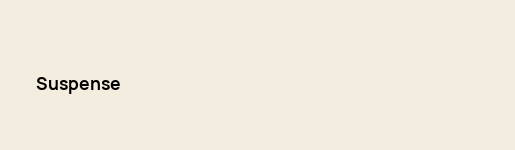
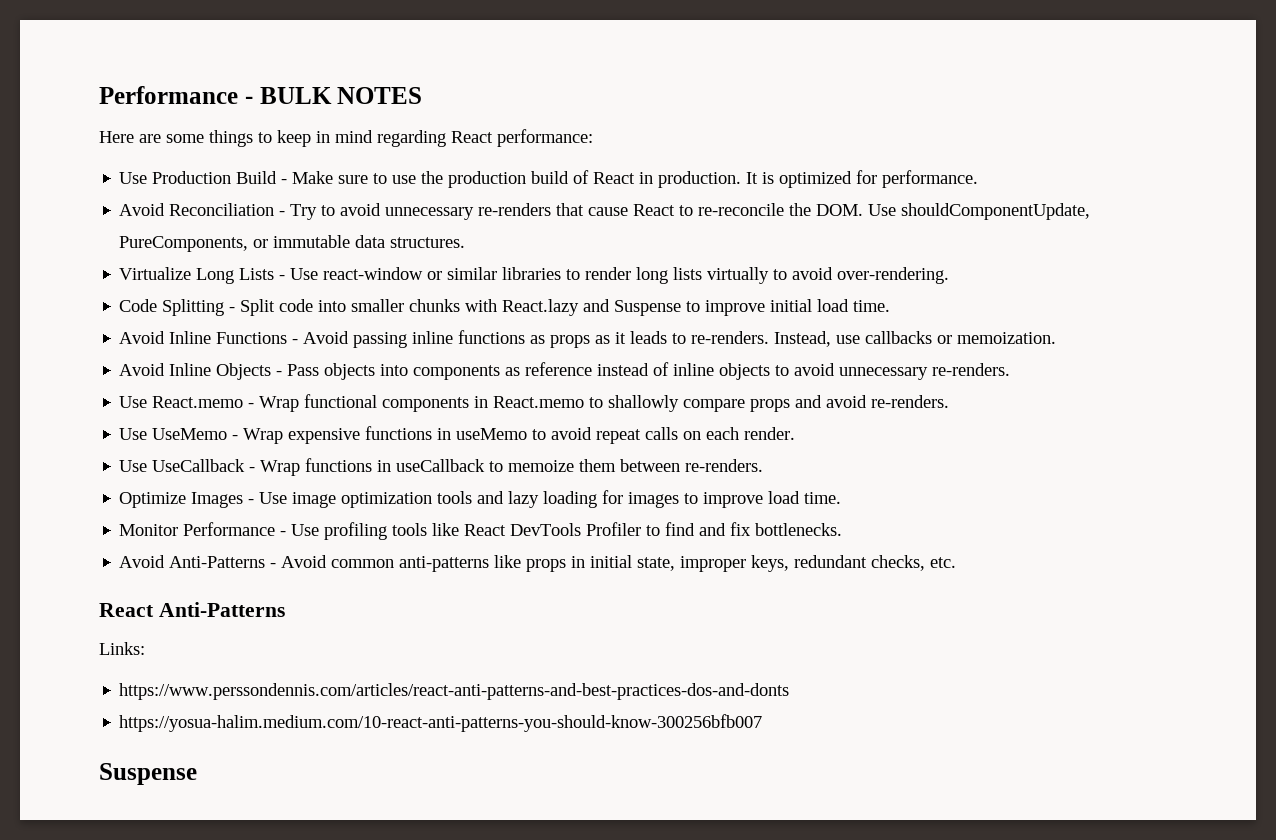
(36, 85) none -> [99,86,423,104] [99,129,593,147] [119,170,979,188] [119,203,1091,220] [119,235,466,252] [119,267,950,284] [119,299,891,316] [119,330,1057,348] [119,362,1011,380] [119,394,950,412] [119,426,796,444] [119,458,764,476] [119,490,842,508] [119,522,843,540] [119,555,957,572] [99,602,285,617] [99,642,145,655] [119,683,790,700] [119,714,763,732] Performance - BULK NOTES // Here are some things to keep in mind regarding React performance: // Use Production Build - Make sure to use the production build of React in production. It is optimized for performance. // Avoid Reconciliation - Try to avoid unnecessary re-renders that cause React to re-reconcile the DOM. Use shouldComponentUpdate, PureComponents, or immutable data structures. // Virtualize Long Lists - Use react-window or similar libraries to render long lists virtually to avoid over-rendering. // Code Splitting - Split code into smaller chunks with React.lazy and Suspense to improve initial load time. // Avoid Inline Functions - Avoid passing inline functions as props as it leads to re-renders. Instead, use callbacks or memoization. // Avoid Inline Objects - Pass objects into components as reference instead of inline objects to avoid unnecessary re-renders. // Use React.memo - Wrap functional components in React.memo to shallowly compare props and avoid re-renders. // Use UseMemo - Wrap expensive functions in useMemo to avoid repeat calls on each render. // Use UseCallback - Wrap functions in useCallback to memoize them between re-renders. // Optimize Images - Use image optimization tools and lazy loading for images to improve load time. // Monitor Performance - Use profiling tools like React DevTools Profiler to find and fix bottlenecks. // Avoid Anti-Patterns - Avoid common anti-patterns like props in initial state, improper keys, redundant checks, etc. // React Anti-Patterns // Links: // https://www.perssondennis.com/articles/react-anti-patterns-and-best-practices-dos-and-donts // https://yosua-halim.medium.com/10-react-anti-patterns-you-should-know-300256bfb007 //

